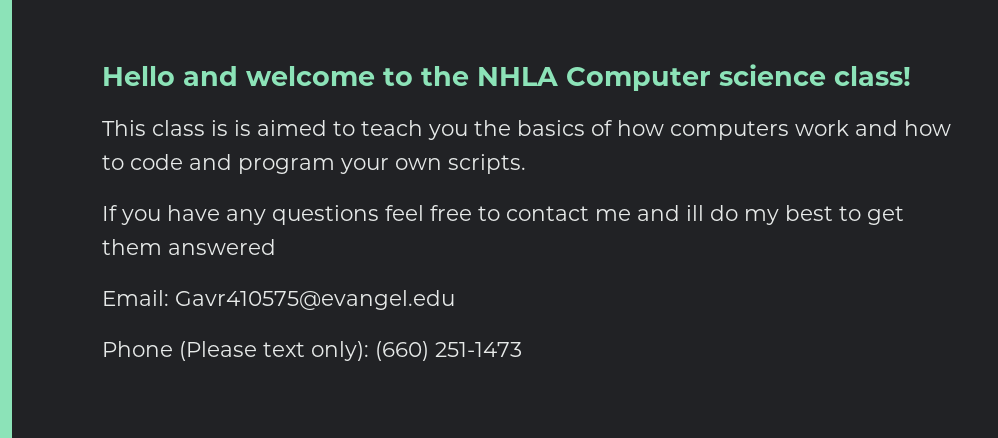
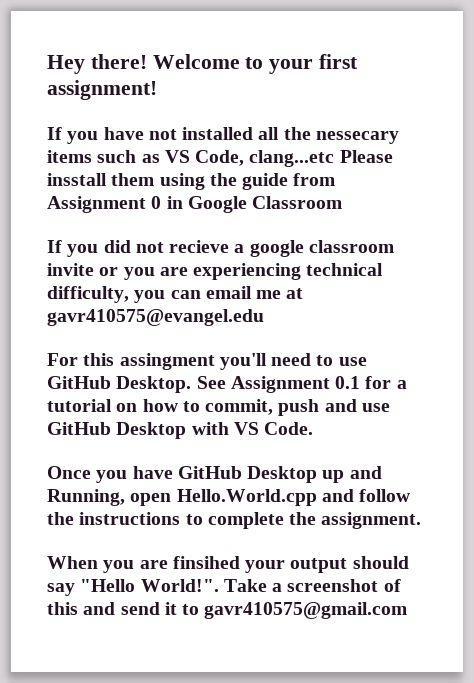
[102,64,911,91] [102,120,951,140] [102,154,526,174] [102,205,904,225] [102,239,276,255] [102,290,455,310] [102,341,522,361] Hello and welcome to the NHLA Computer science class! // This class is is aimed to teach you the basics of how computers work and how to code and program your own scripts. // If you have any questions feel free to contact me and ill do my best to get them answered // Email: Gavr410575@evangel.edu // Phone (Please text only): (660) 251-1473 -> [47,54,359,74] [47,80,157,100] [47,127,399,144] [47,150,393,167] [47,173,336,190] [47,196,343,213] [47,240,394,257] [47,263,384,280] [47,286,304,303] [47,309,264,326] [47,353,367,370] [47,376,407,393] [47,399,390,416] [47,422,314,439] [47,466,382,483] [47,489,411,506] [47,512,422,529] [47,556,409,573] [47,579,401,596] [47,602,408,619] Hey there! Welcome to your first assignment! // If you have not installed all the nessecary items such as VS Code, clang...etc Please insstall them using the guide from Assignment 0 in Google Classroom // If you did not recieve a google classroom invite or you are experiencing technical difficulty, you can email me at gavr410575@evangel.edu // For this assingment you'll need to use GitHub Desktop. See Assignment 0.1 for a tutorial on how to commit, push and use GitHub Desktop with VS Code. // Once you have GitHub Desktop up and Running, open Hello.World.cpp and follow the instructions to complete the assignment. // When you are finsihed your output should say "Hello World!". Take a screenshot of this and send it to gavr410575@gmail.com

